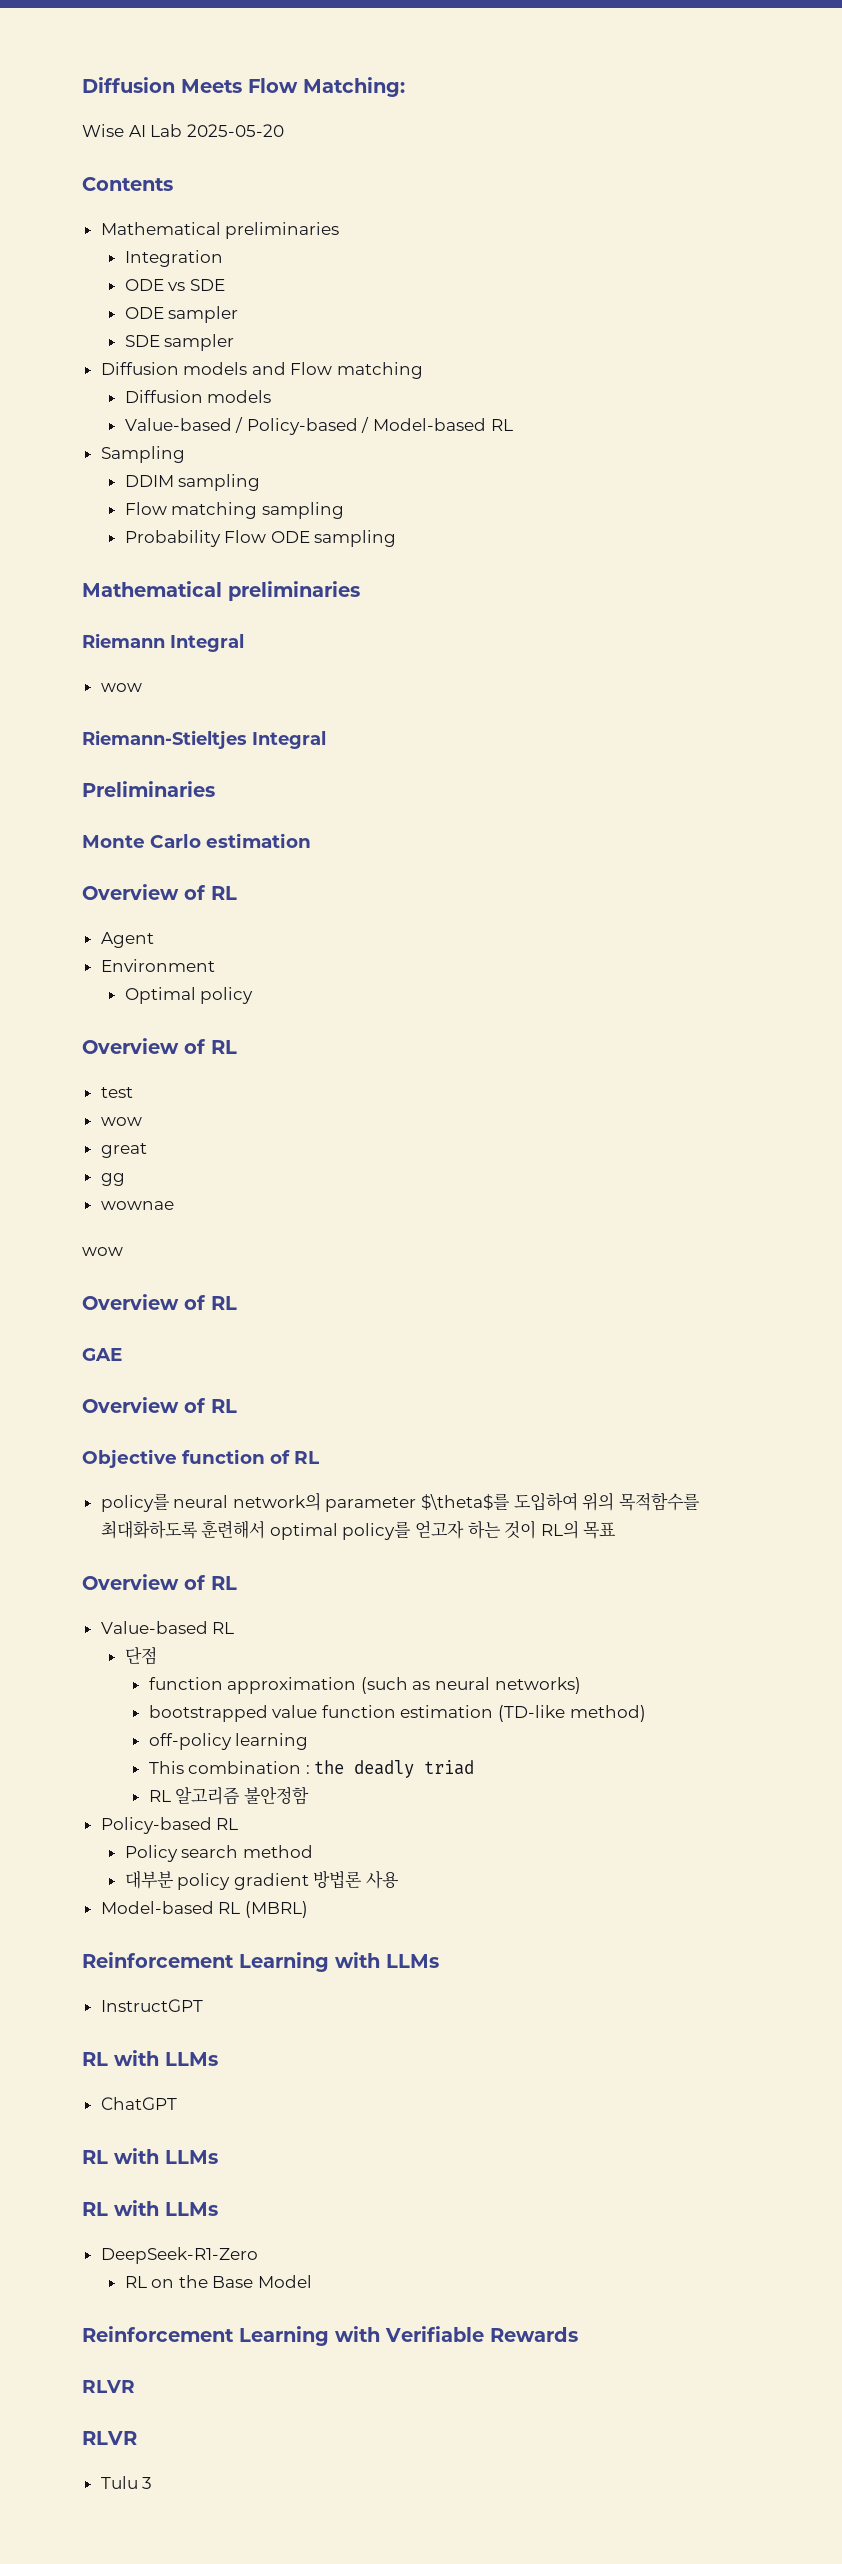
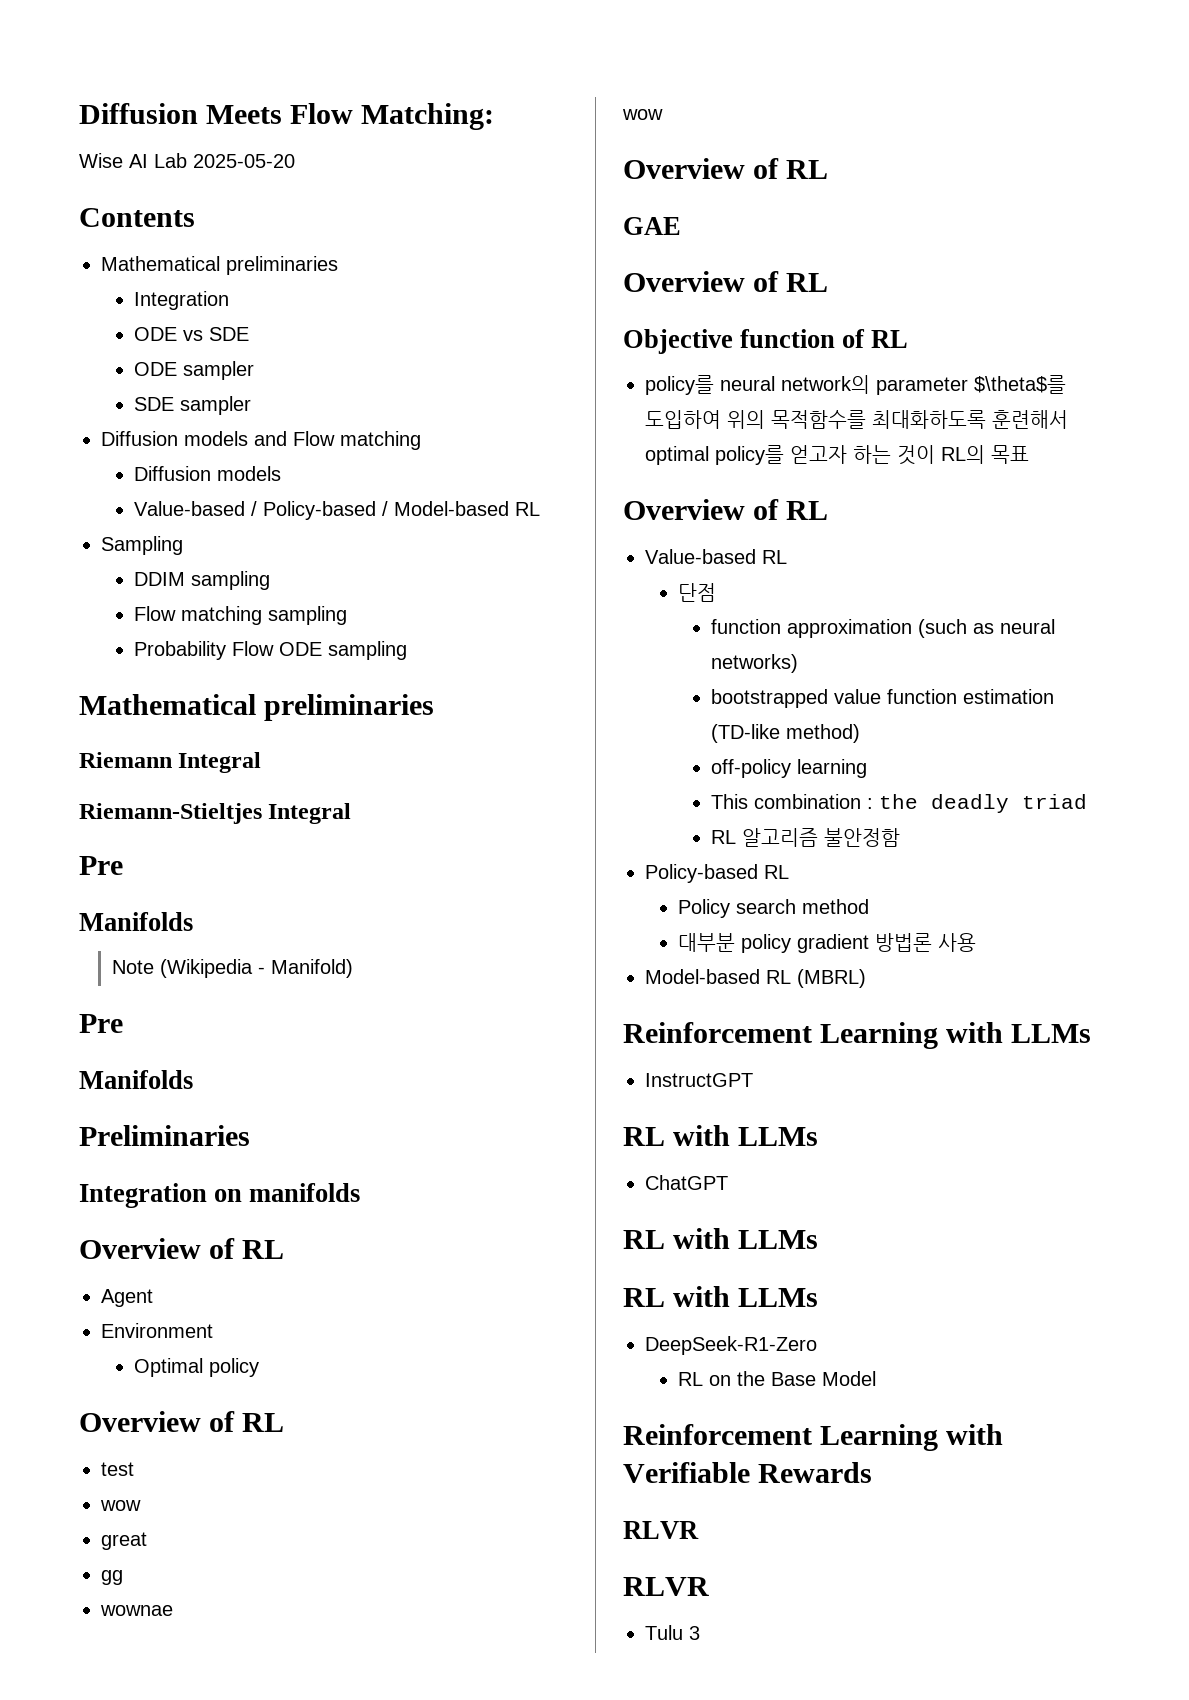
[100,683,142,692] // wow -> (262, 762) none
[82,781,215,797] [82,833,311,848] Preliminaries // Monte Carlo estimation -> [79,856,123,875] [79,912,193,931] [111,959,353,978] [79,1014,123,1033] [79,1070,193,1089] [79,1125,250,1146] [79,1183,361,1208] Pre // Manifolds // Note (Wikipedia - Manifold) // Pre // Manifolds // Preliminaries // Integration on manifolds

